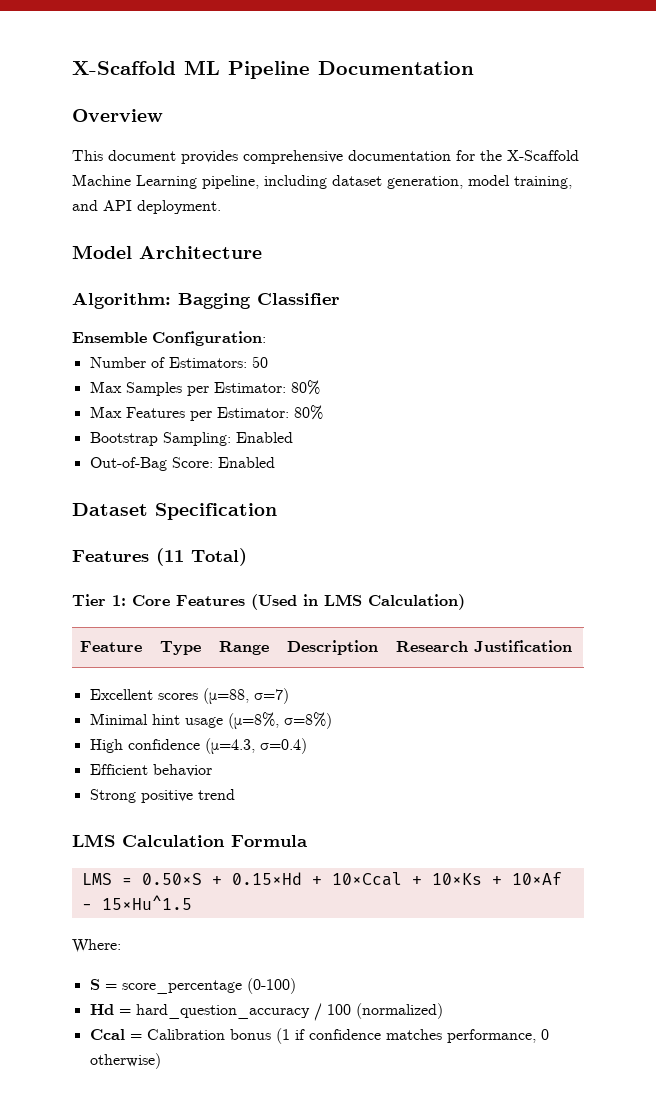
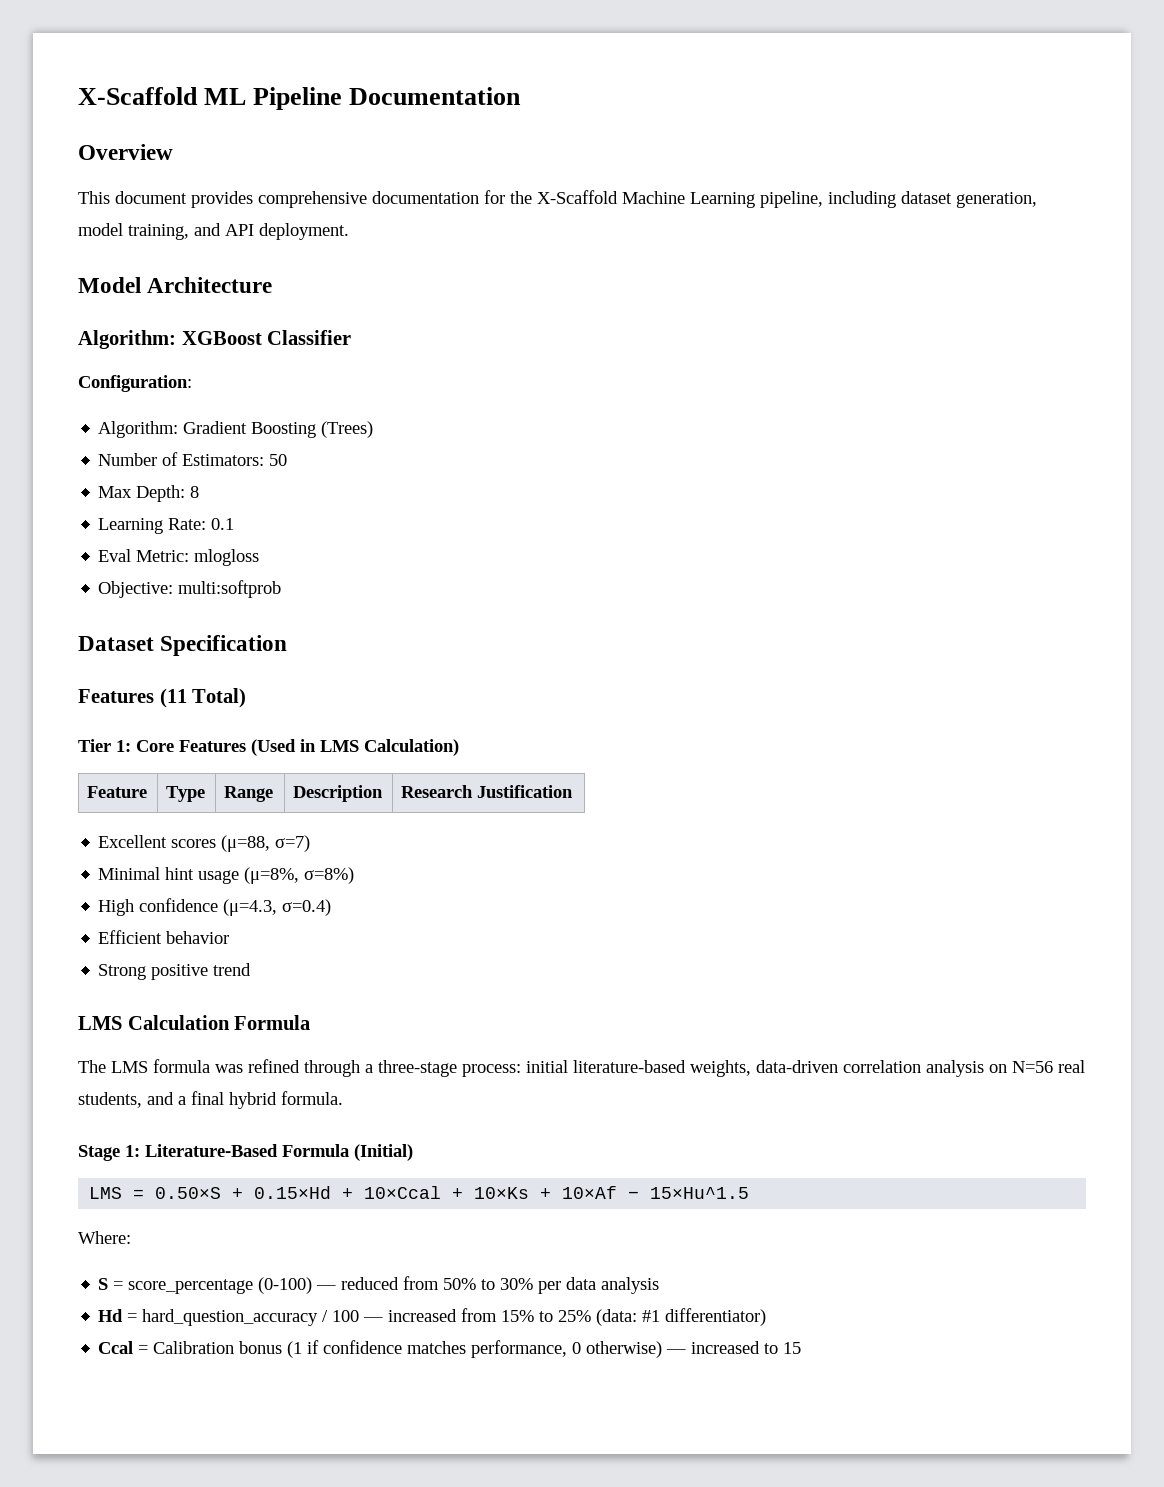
[178,293,251,309] Bagging -> [181,331,262,345] XGBoost
[72,332,147,343] Ensemble -> (352, 337) none
(266, 338) none -> [98,421,374,438] // Algorithm: Gradient Boosting (Trees)
[125,380,320,396] [89,405,323,421] [89,432,293,446] [89,457,275,471] Samples per Estimator: 80% // Max Features per Estimator: 80% // Bootstrap Sampling: Enabled // Out-of-Bag Score: Enabled -> [136,485,200,502] [98,518,235,534] [98,549,260,566] [98,580,282,598] Depth: 8 // Learning Rate: 0.1 // Eval Metric: mlogloss // Objective: multi:softprob
(308, 841) none -> [78,1059,1085,1077] [78,1091,343,1109] [78,1144,413,1161] // The LMS formula was refined through a three-stage process: initial literature-based weights, data-driven correlation analysis on N=56 real students, and a final hybrid formula. // Stage 1: Literature-Based Formula (Initial)
(296, 986) none -> [316,1276,660,1294] — reduced from 50% to 30% per data analysis
[355,1003,443,1019] (normalized) -> [363,1308,767,1326] — increased from 15% to 25% (data: #1 differentiator)
(161, 1061) none -> [666,1341,802,1354] — increased to 15

